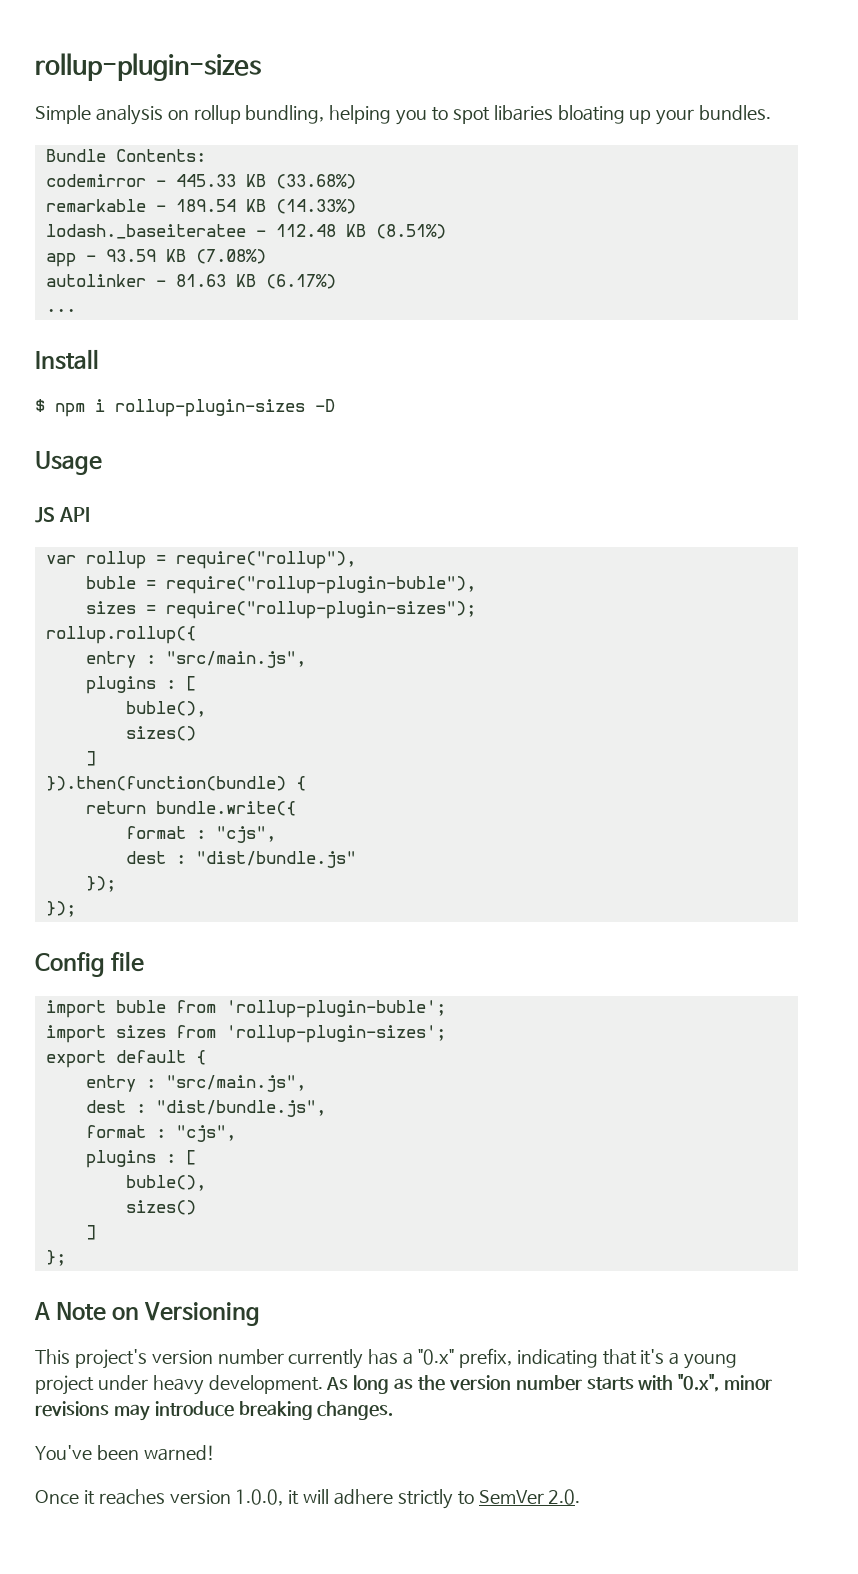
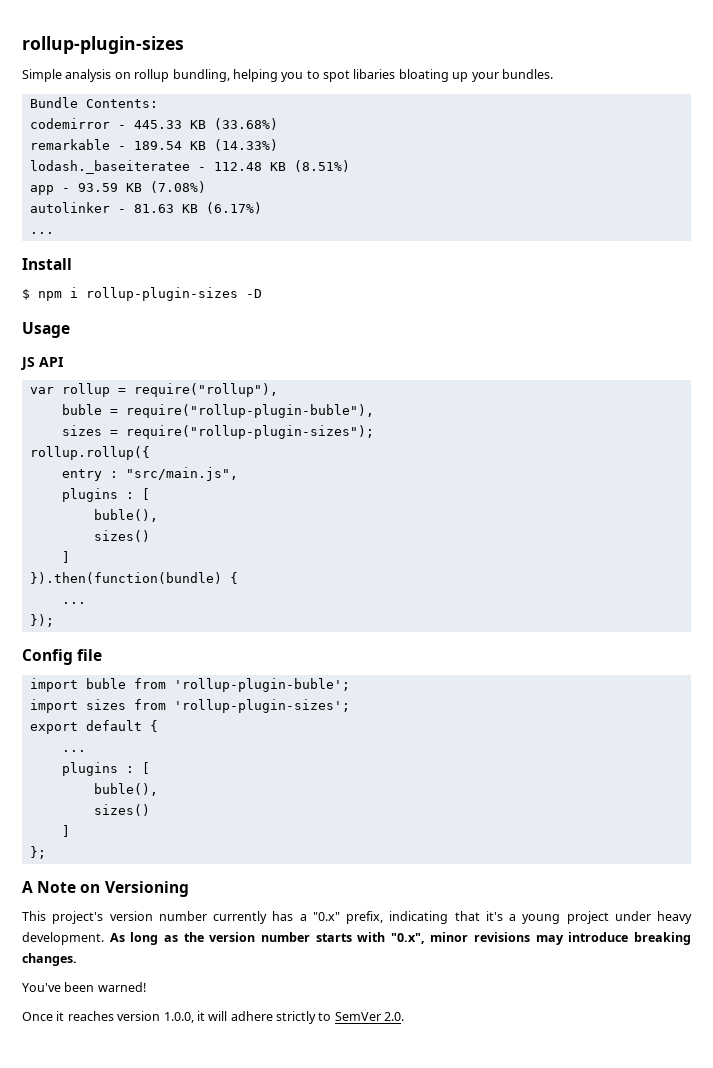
[85,801,296,816] [125,826,276,843] [125,851,356,868] [85,876,116,892] return bundle.write({ // format : "cjs", // dest : "dist/bundle.js" // }); -> [61,602,86,604] ...
[85,1075,306,1092] [85,1100,326,1117] [85,1125,236,1142] entry : "src/main.js", // dest : "dist/bundle.js", // format : "cjs", -> [61,750,86,752] ...

